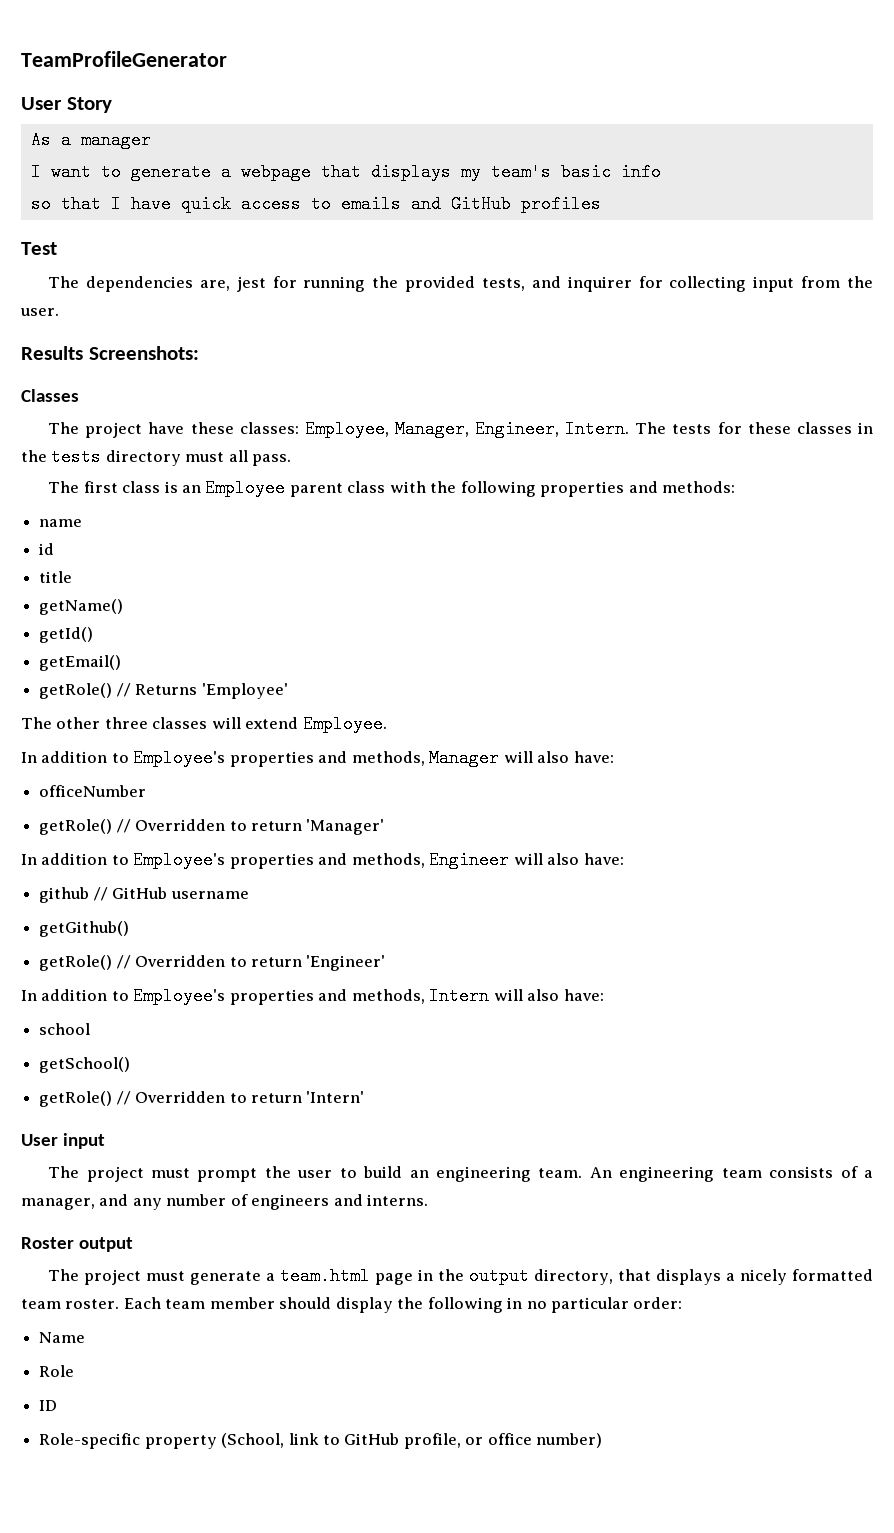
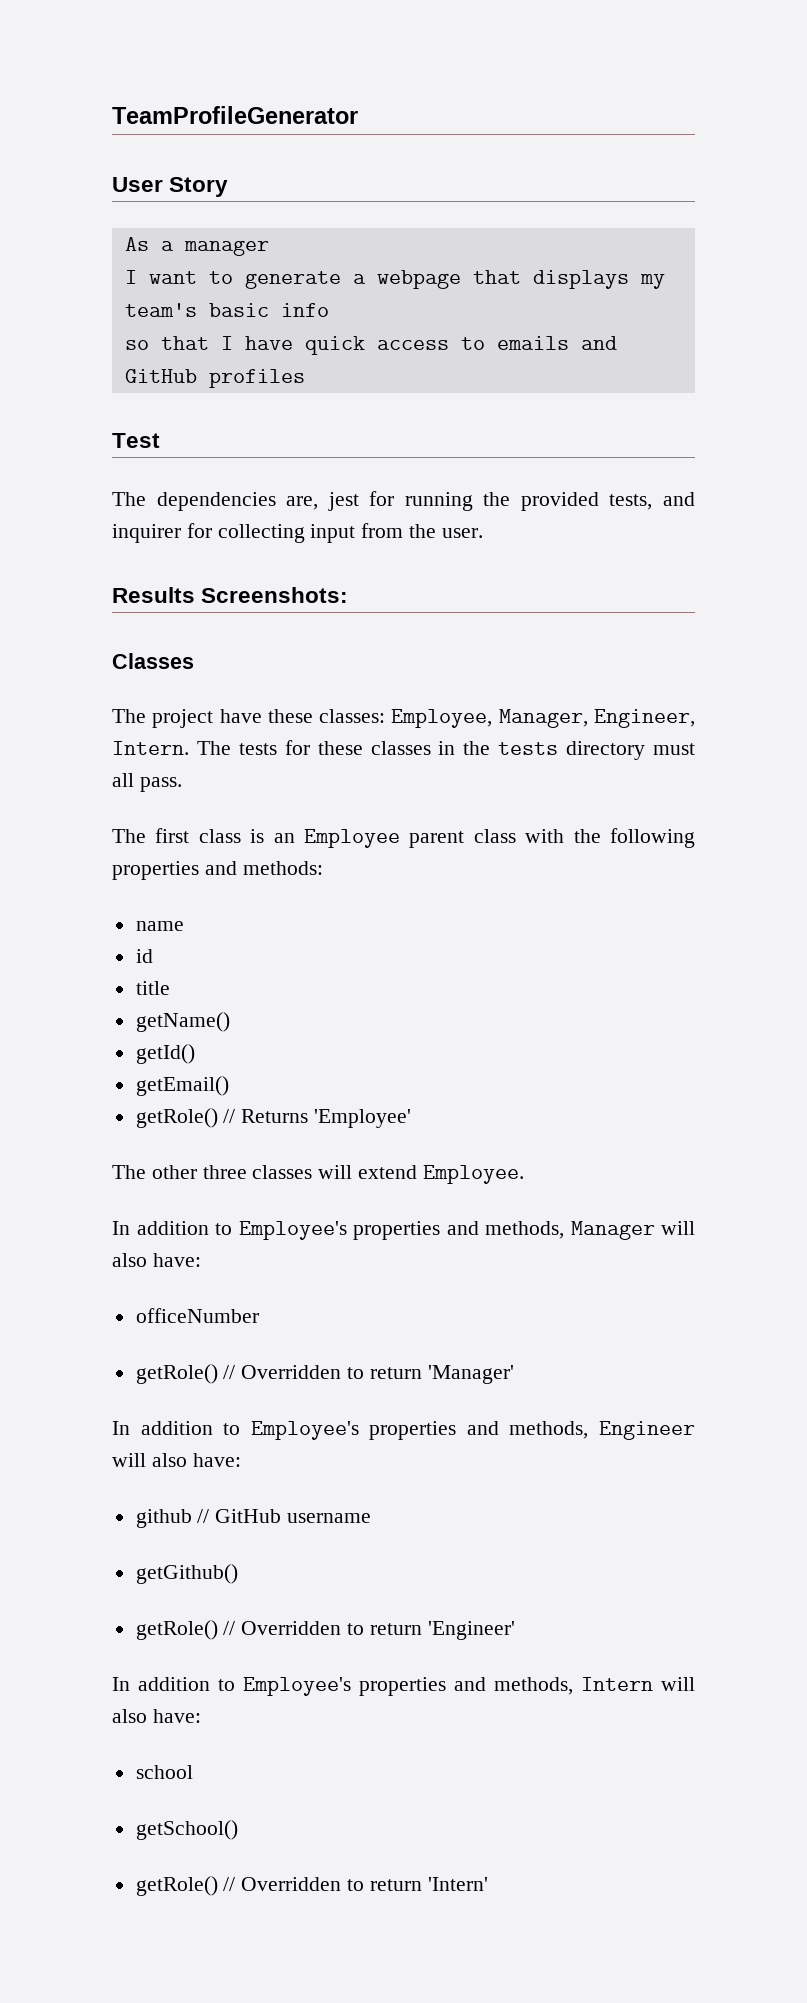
[21,1133,106,1149] [48,1166,874,1182] [21,1194,429,1210] [21,1237,134,1252] [48,1267,874,1285] [21,1297,683,1313] [39,1332,86,1343] [39,1365,75,1377] [39,1400,58,1411] [39,1433,603,1449] // User input // The project must prompt the user to build an engineering team. An engineering team consists of a manager, and any number of engineers and interns. // Roster output // The project must generate a team.html page in the output directory, that displays a nicely formatted team roster. Each team member should display the following in no particular order: // Name // Role // ID // Role-specific property (School, link to GitHub profile, or office number) -> (488, 1884) none

